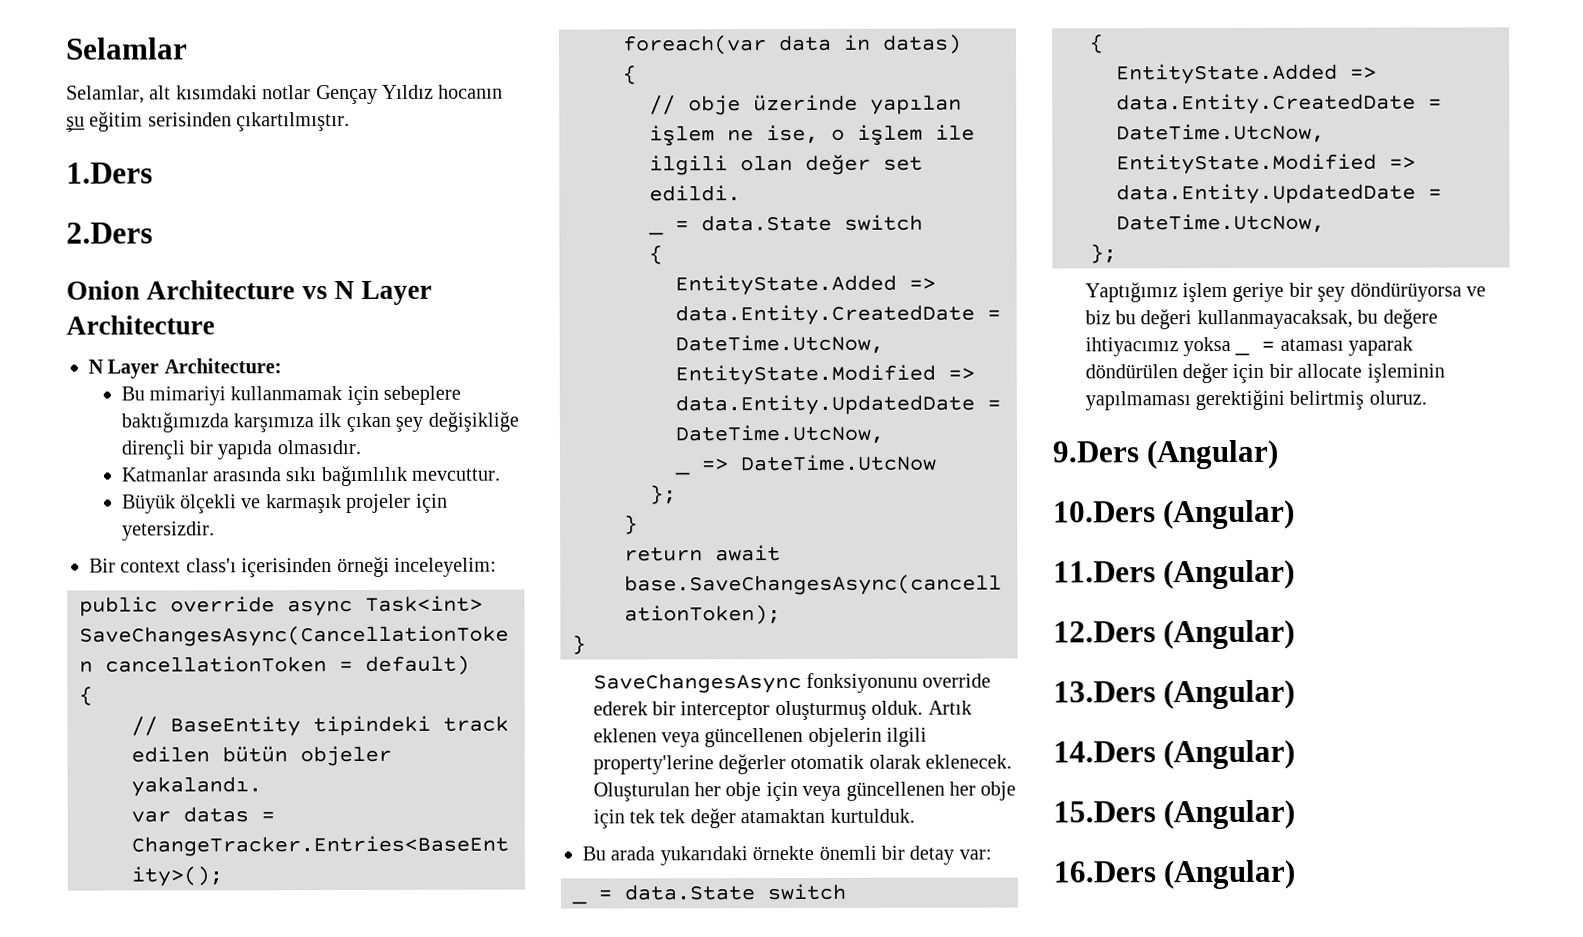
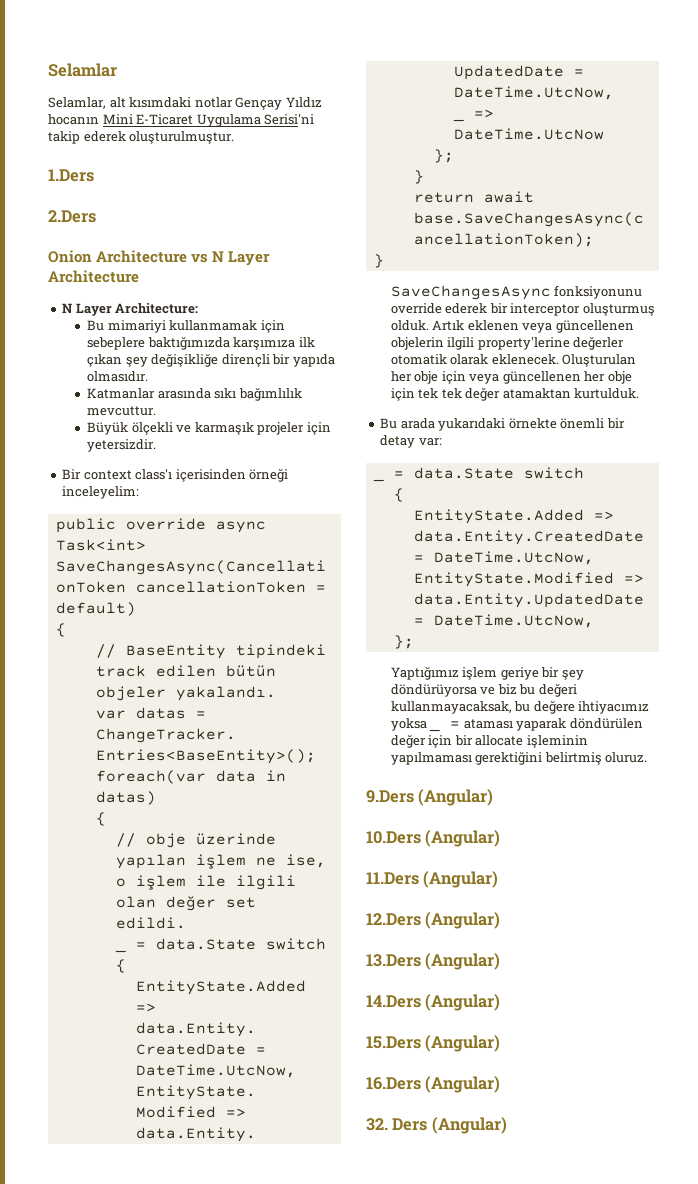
[66,111,351,132] şu eğitim serisinden çıkartılmıştır. -> [102,114,315,127] [48,131,235,144] Mini E-Ticaret Uygulama Serisi'ni takip ederek oluşturulmuştur.
(1296, 874) none -> [366,1117,507,1134] // 32. Ders (Angular)

